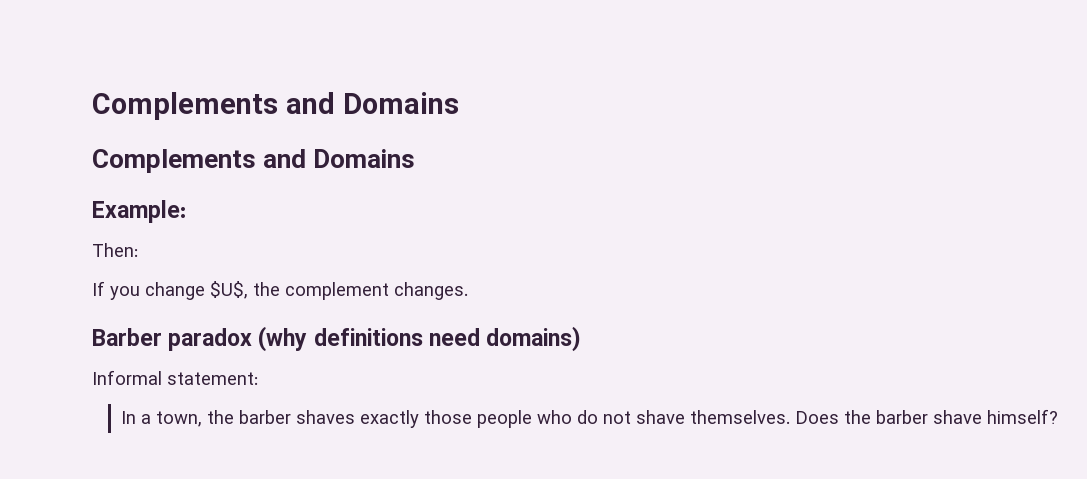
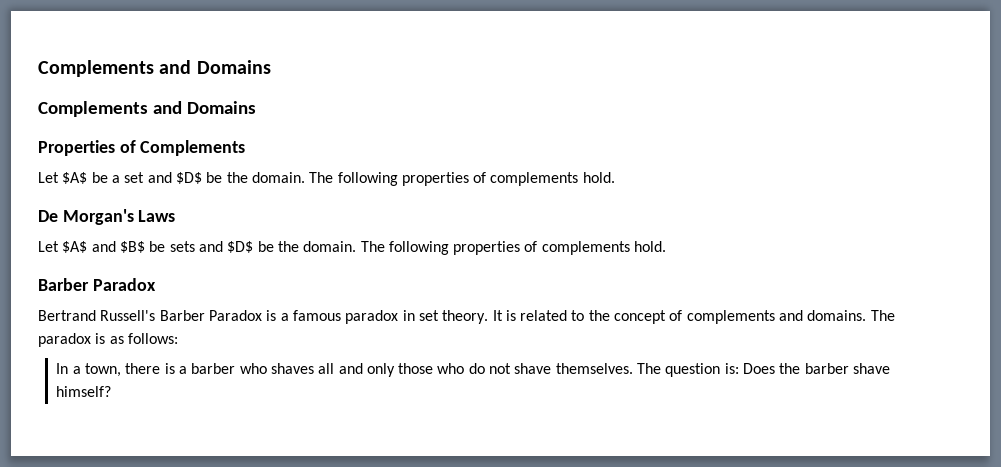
[92,200,186,223] [92,243,138,257] [92,281,468,300] [92,326,582,352] [92,370,258,385] [120,410,532,428] Example: // Then: // If you change $U$, the complement changes. // Barber paradox (why definitions need domains) // Informal statement: // In a town, the barber shaves exactly those people -> [38,140,246,156] [38,172,615,186] [38,209,176,225] [38,241,667,255] [38,278,156,291] [38,310,895,324] [38,333,178,347] [56,363,434,377] Properties of Complements // Let $A$ be a set and $D$ be the domain. The following properties of complements hold. // De Morgan's Laws // Let $A$ and $B$ be sets and $D$ be the domain. The following properties of complements hold. // Barber Paradox // Bertrand Russell's Barber Paradox is a famous paradox in set theory. It is related to the concept of complements and domains. The paradox is as follows: // In a town, there is a barber who shaves all and only those
(790, 417) none -> [637,363,739,377] The question is:

